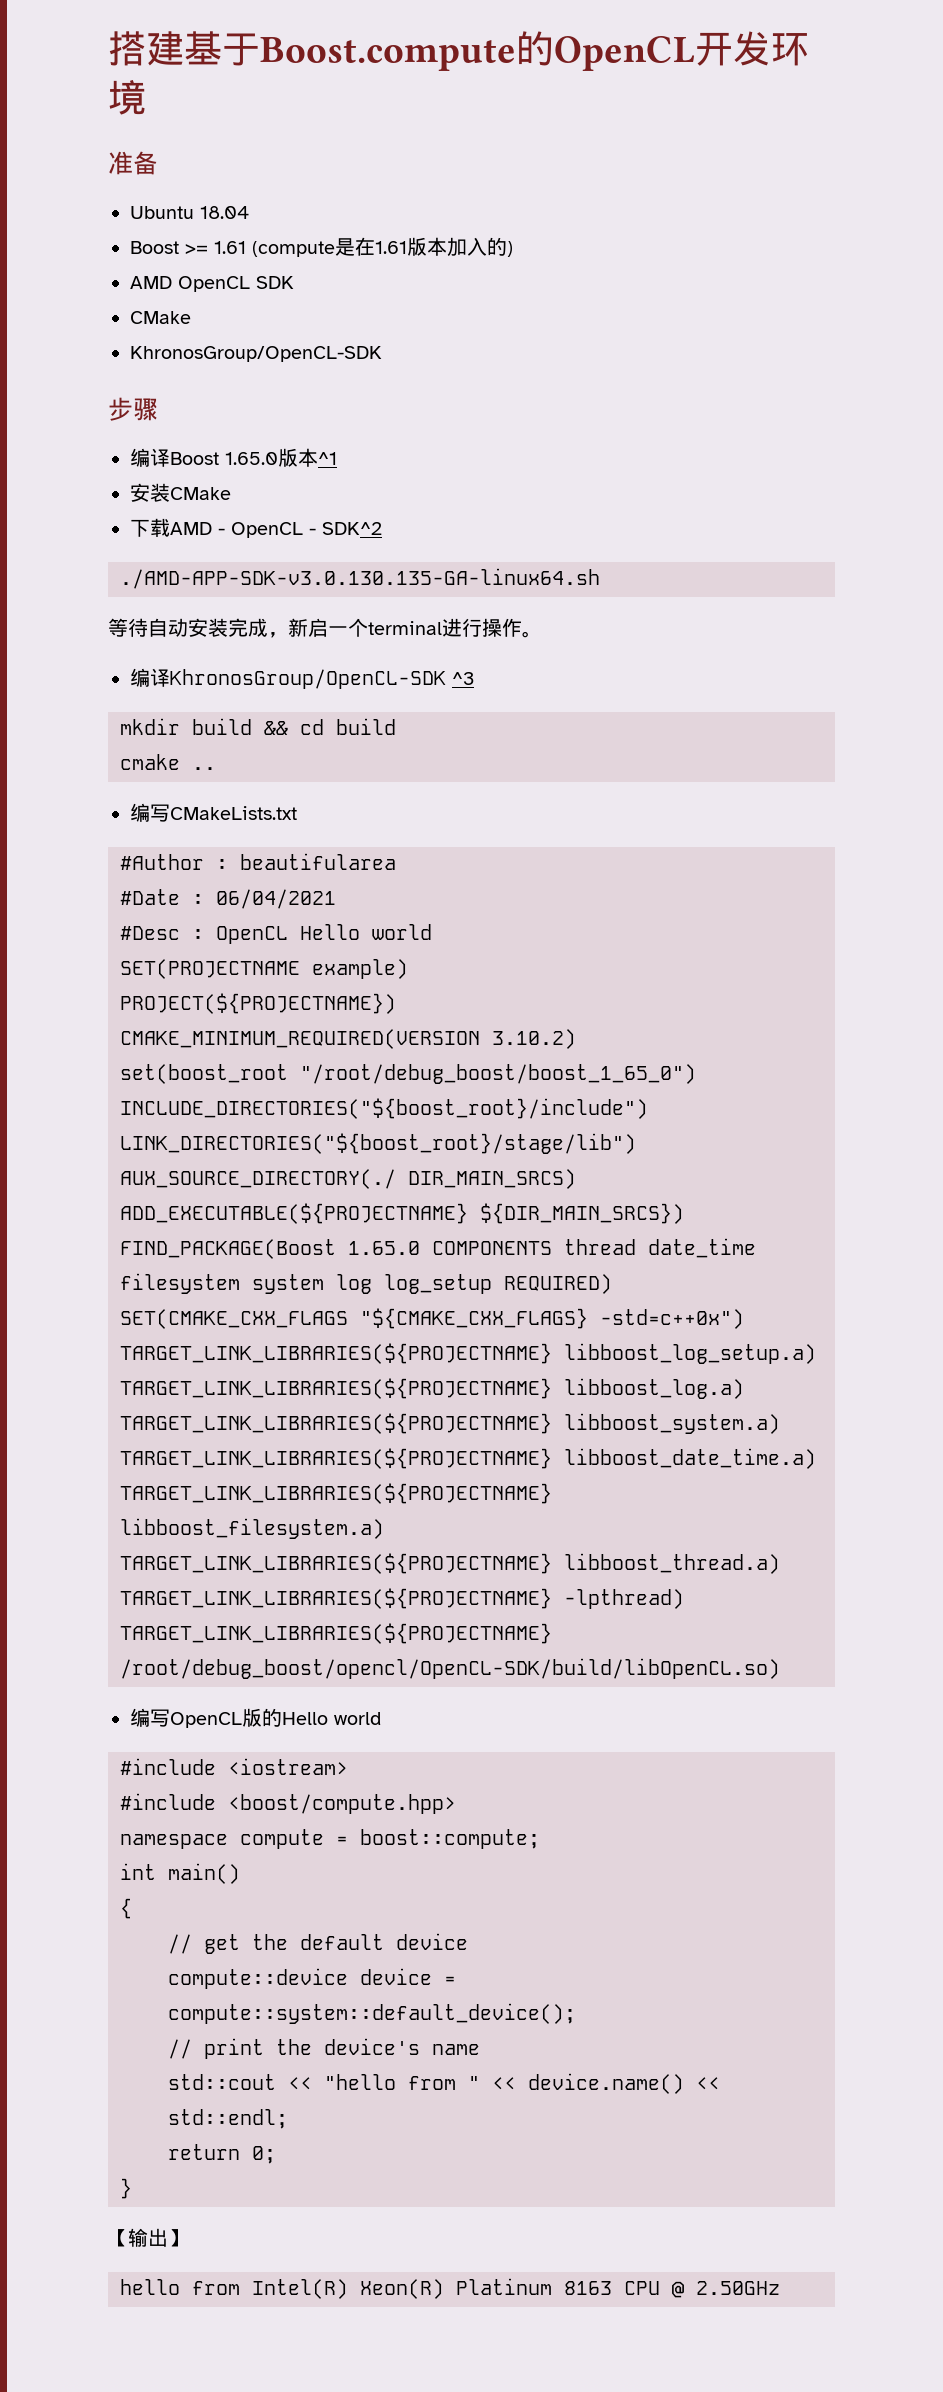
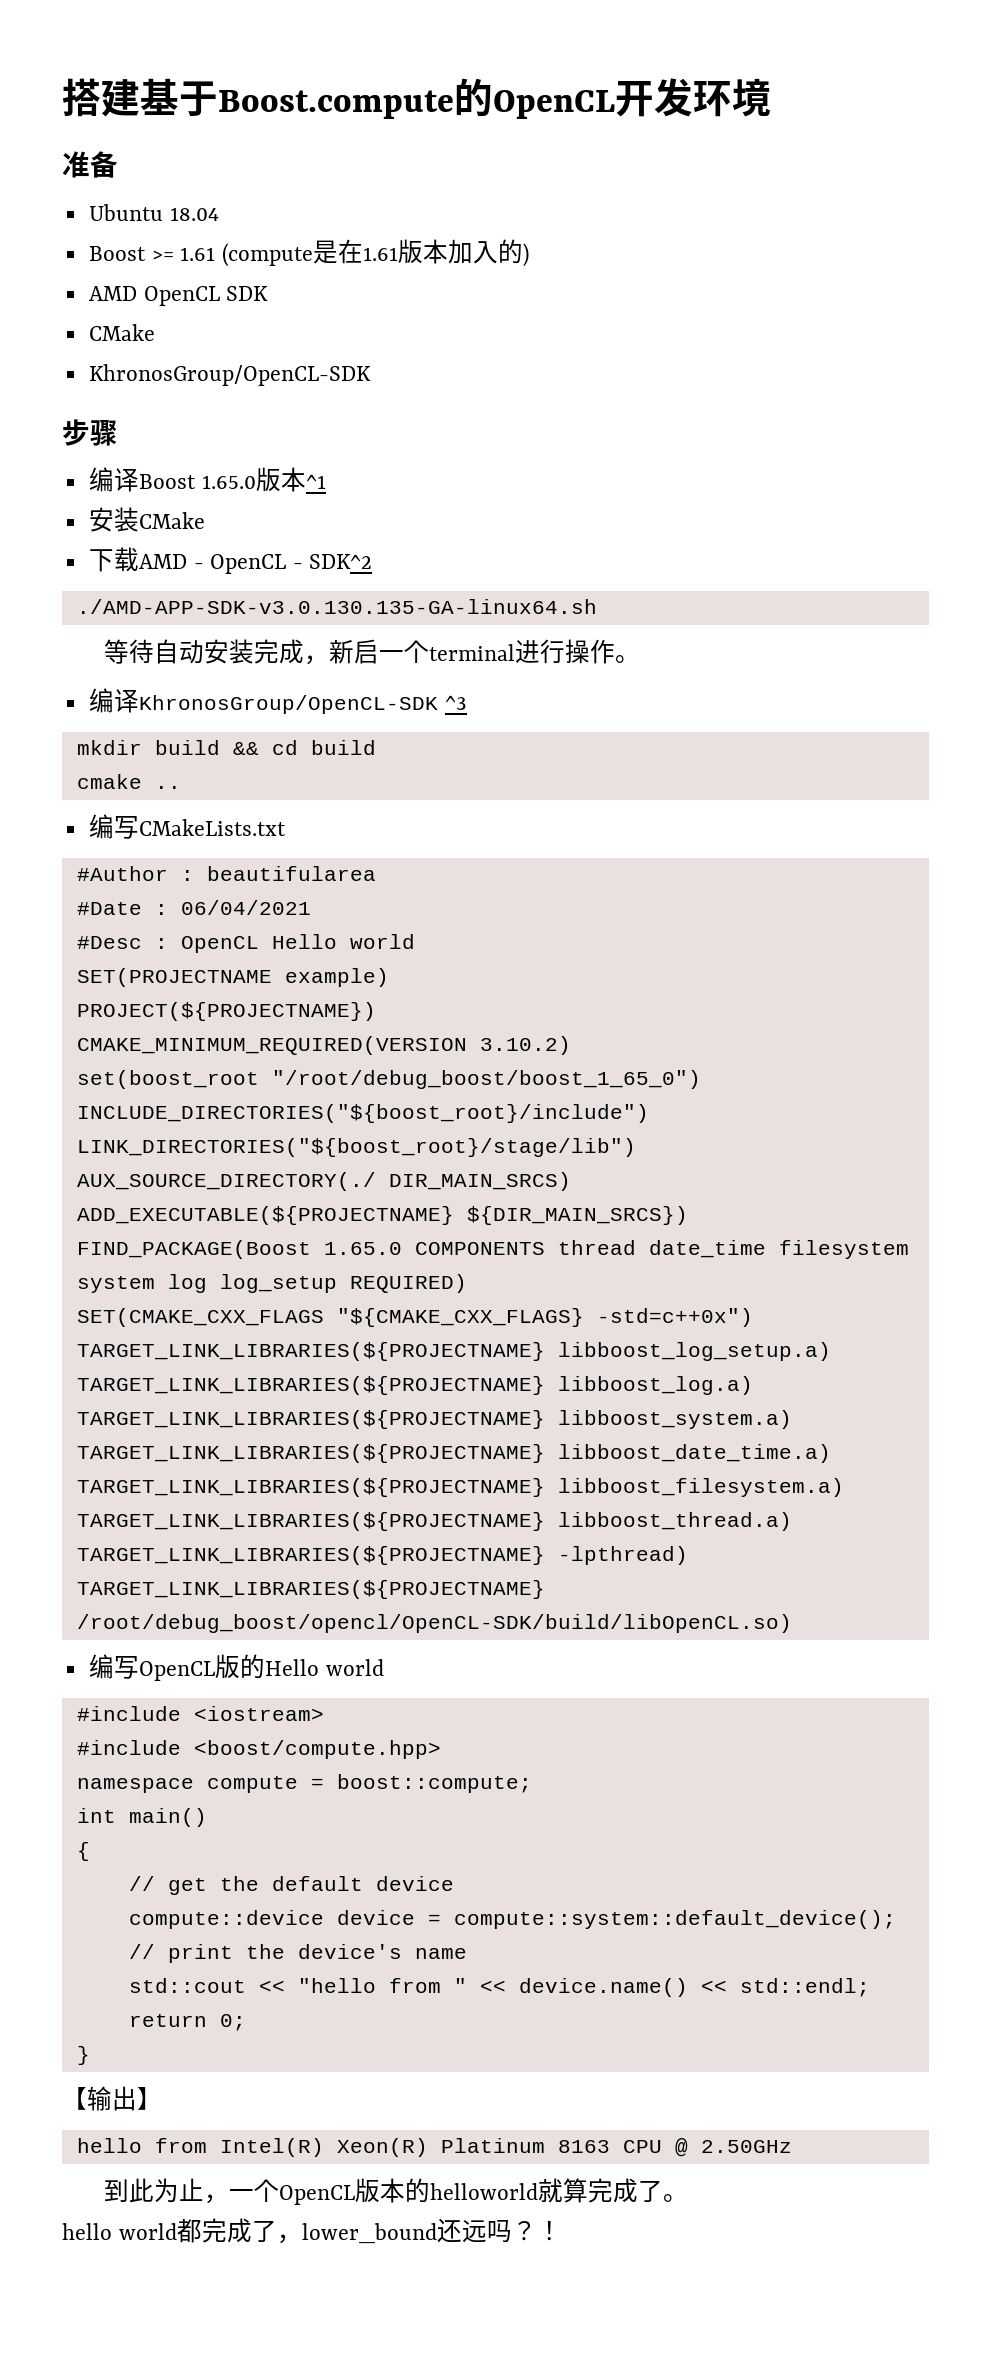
(780, 2288) none -> [104,2178,689,2205] [62,2218,562,2244] // 到此为止，一个OpenCL版本的helloworld就算完成了。 // hello world都完成了，lower_bound还远吗？！

